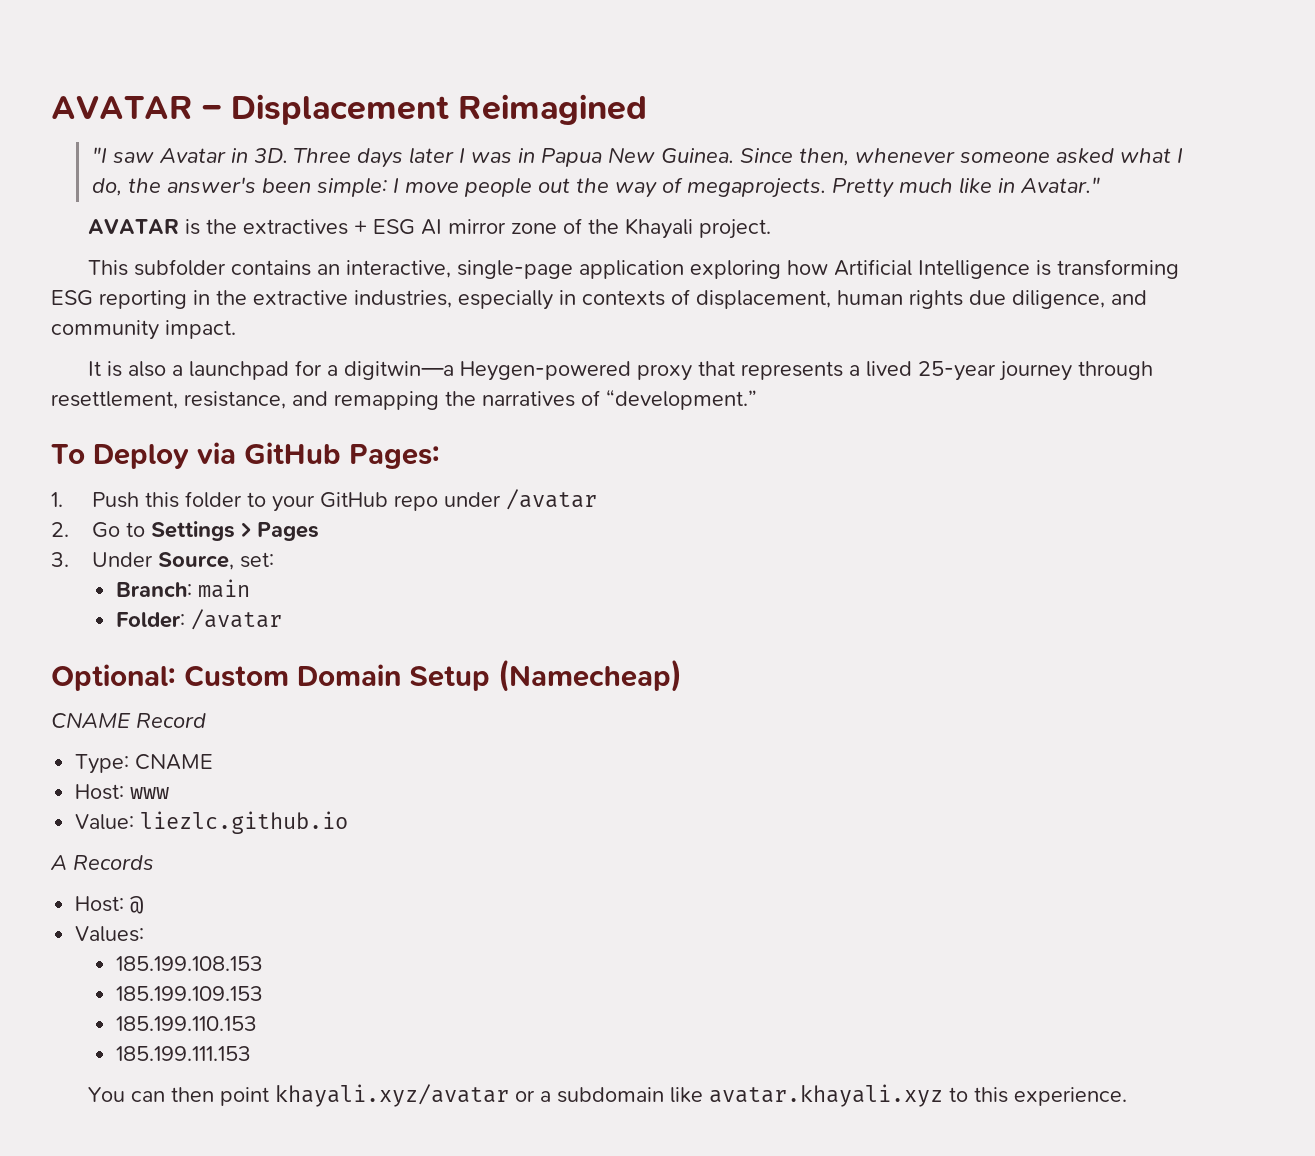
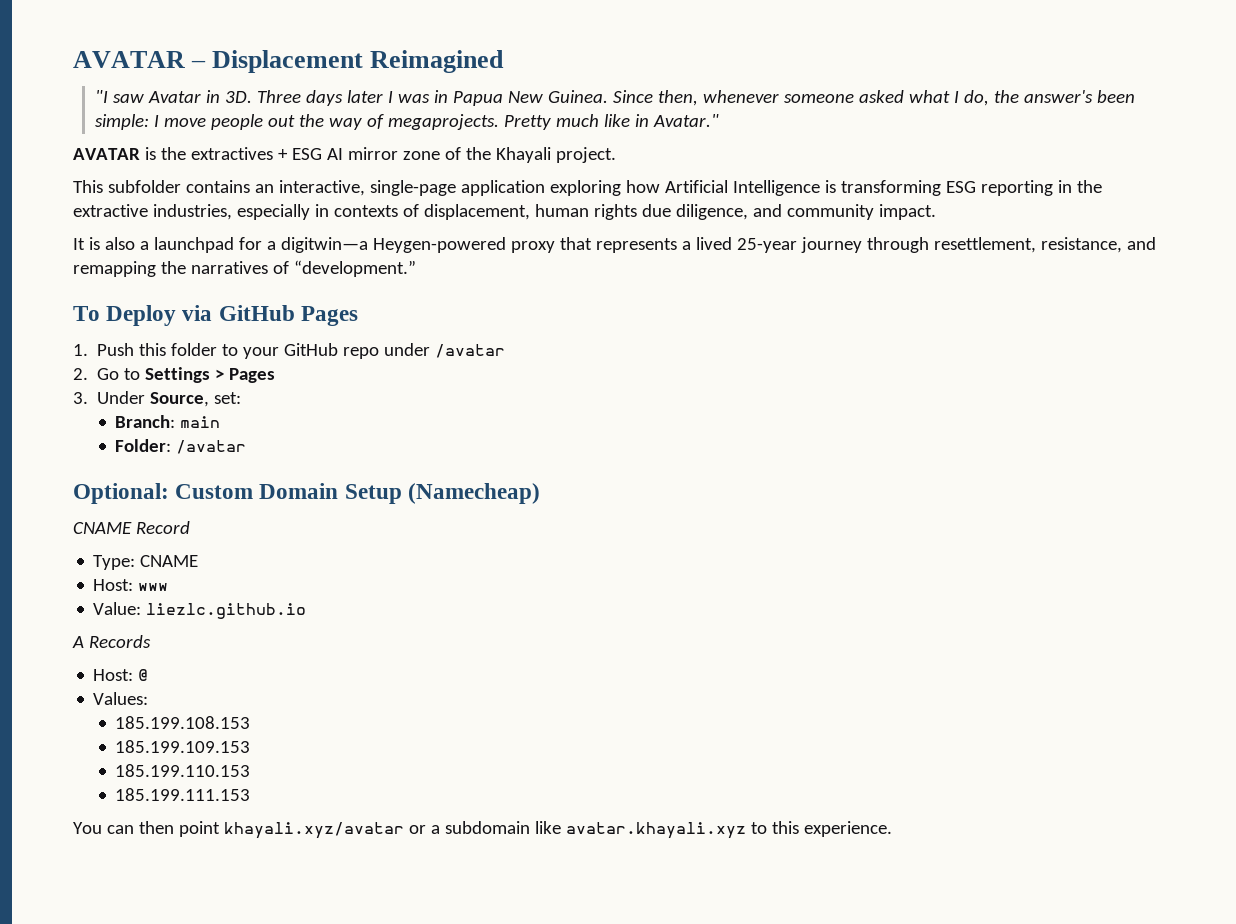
[349,444,440,469] Pages: -> [300,306,358,326] Pages

